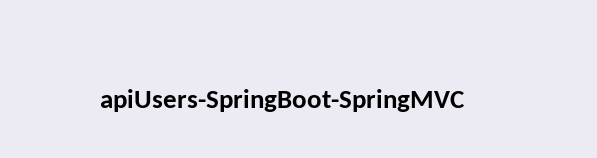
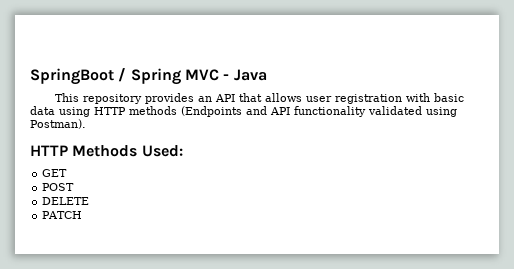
[100,89,465,112] apiUsers-SpringBoot-SpringMVC -> [30,68,267,85] [55,93,465,104] [30,106,457,117] [30,119,86,129] [30,145,183,157] [42,169,68,177] [42,183,75,191] [42,197,90,205] [42,211,83,219] SpringBoot / Spring MVC - Java // This repository provides an API that allows user registration with basic data using HTTP methods (Endpoints and API functionality validated using Postman). // HTTP Methods Used: // GET // POST // DELETE // PATCH

